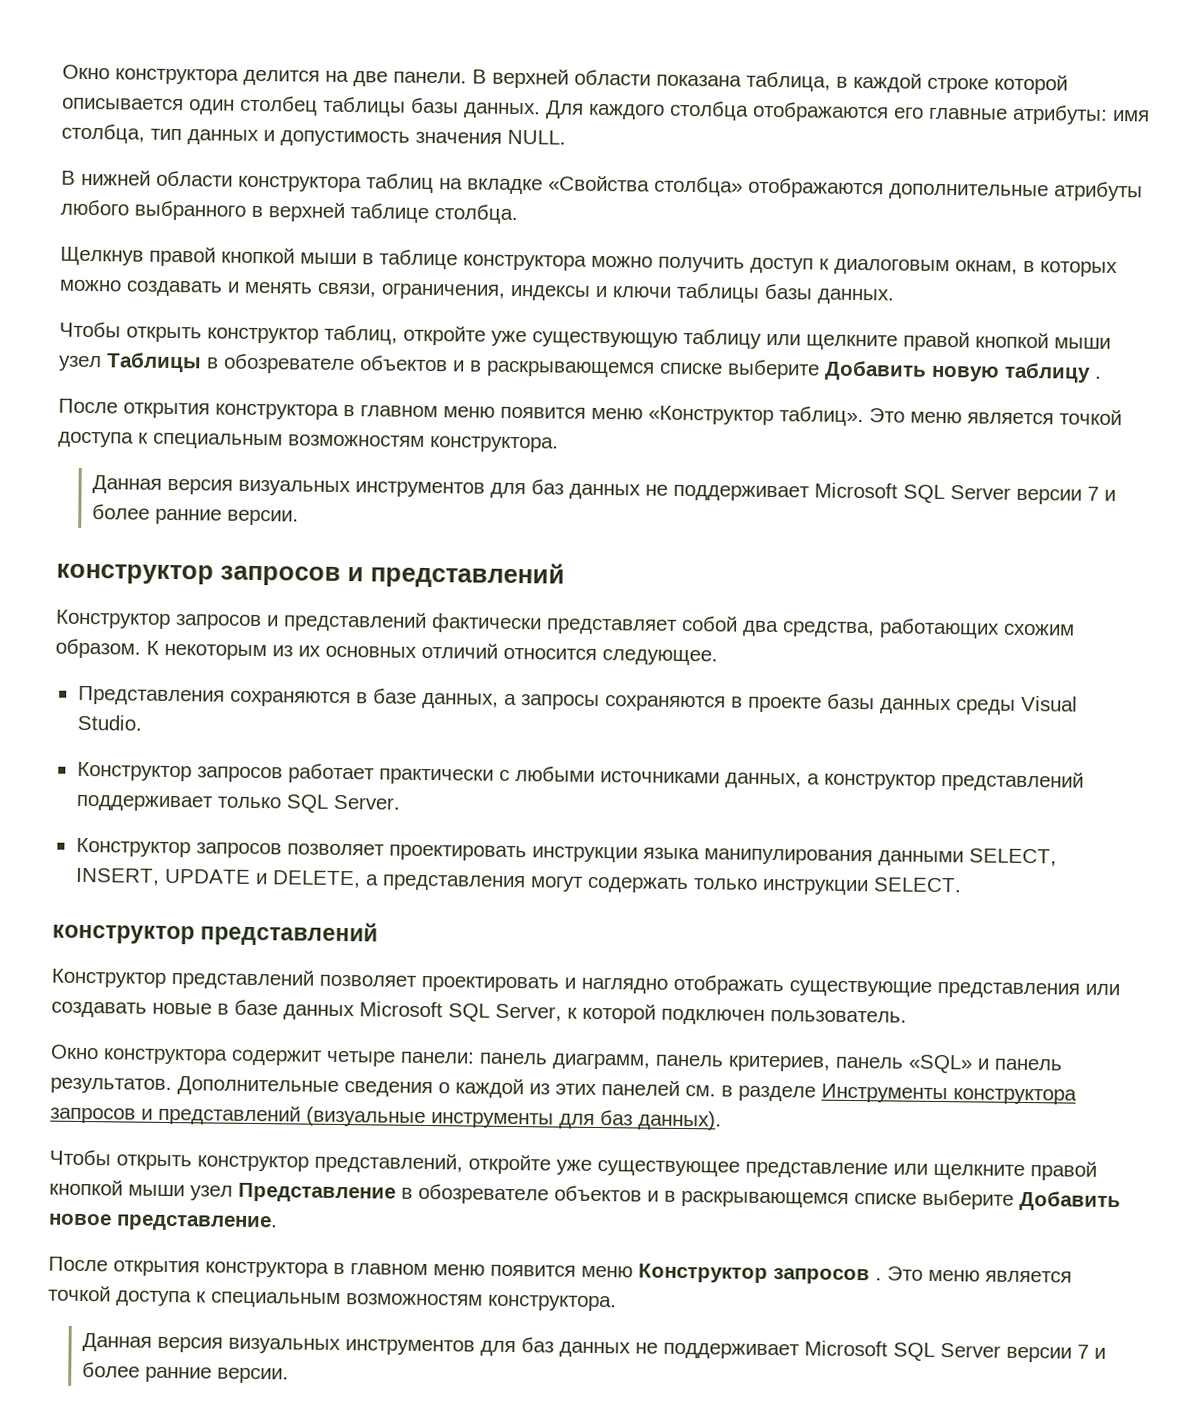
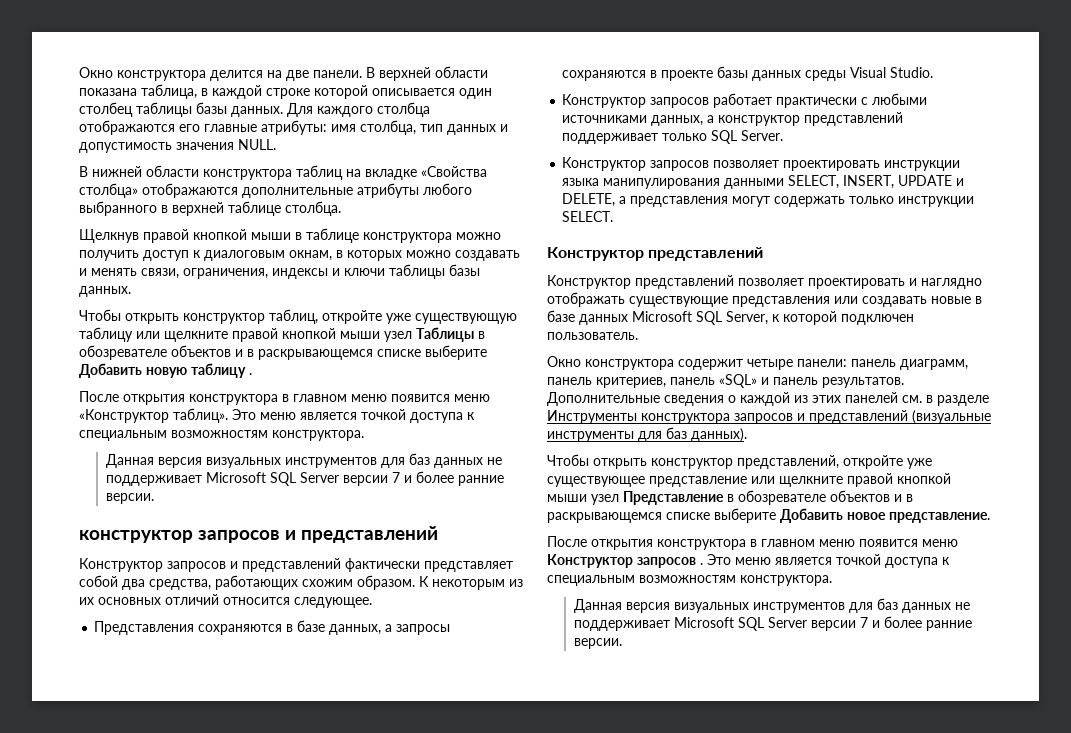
[52,924,195,945] конструктор -> [547,247,644,261] Конструктор

